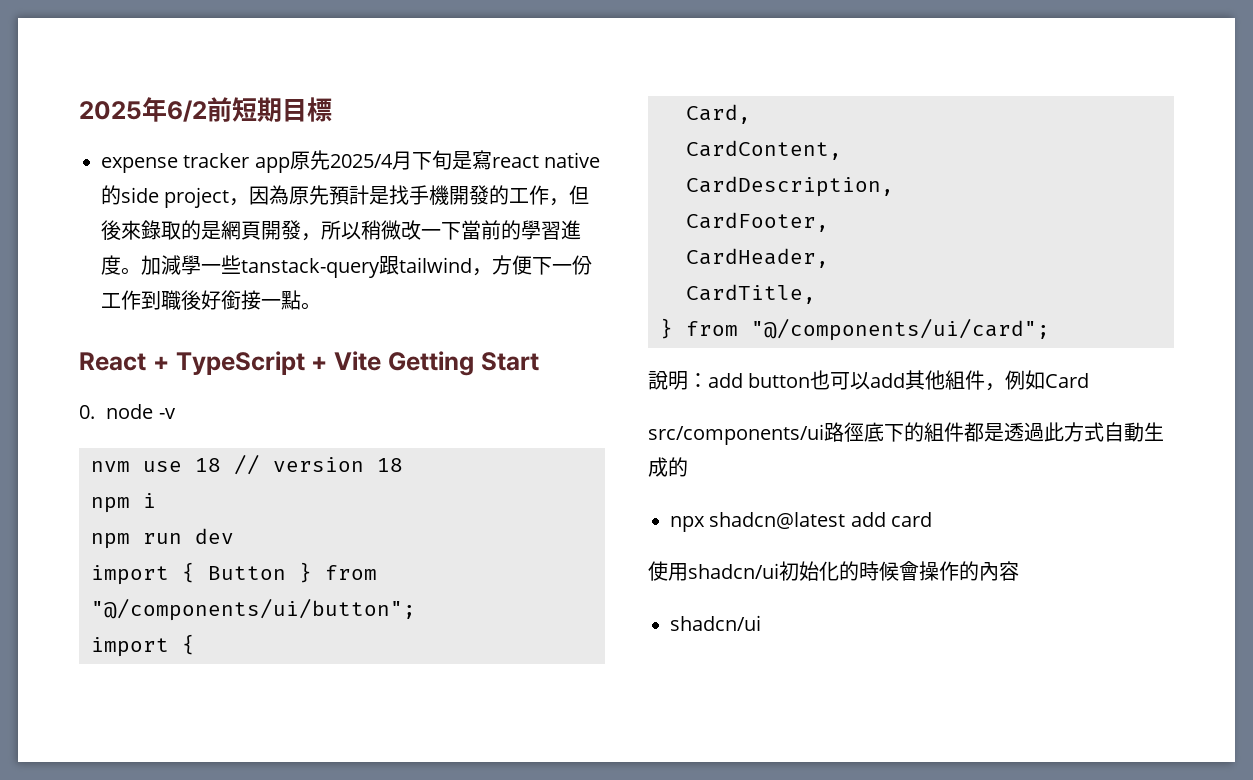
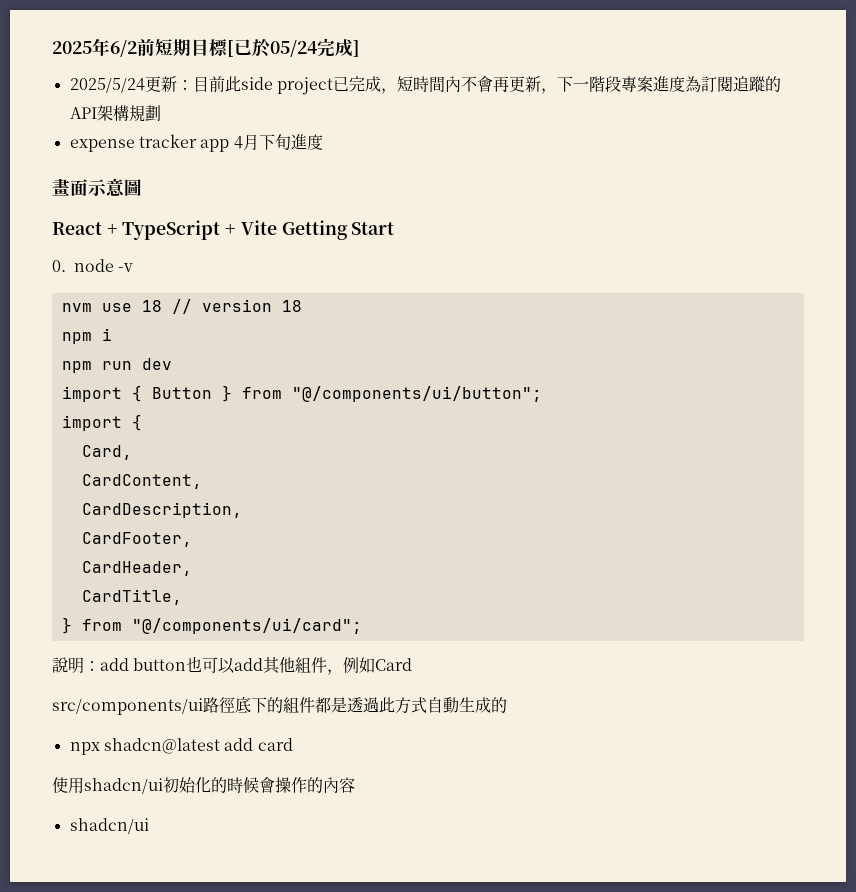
[101,150,601,173] [101,185,590,208] [101,220,581,241] [101,255,592,278] [101,290,321,310] // expense tracker app原先2025/4月下旬是寫react native的side project，因為原先預計是找手機開發的工作，但後來錄取的是網頁開發，所以稍微改一下當前的學習進度。加減學一些tanstack-query跟tailwind，方便下一份工作到職後好銜接一點。 -> [227,38,360,57] [69,76,781,95] [69,105,161,122] [69,134,323,152] [52,178,142,197] [已於05/24完成] // 2025/5/24更新：目前此side project已完成，短時間內不會再更新，下一階段專案進度為訂閱追蹤的API架構規劃 // expense tracker app 4月下旬進度 // 畫面示意圖

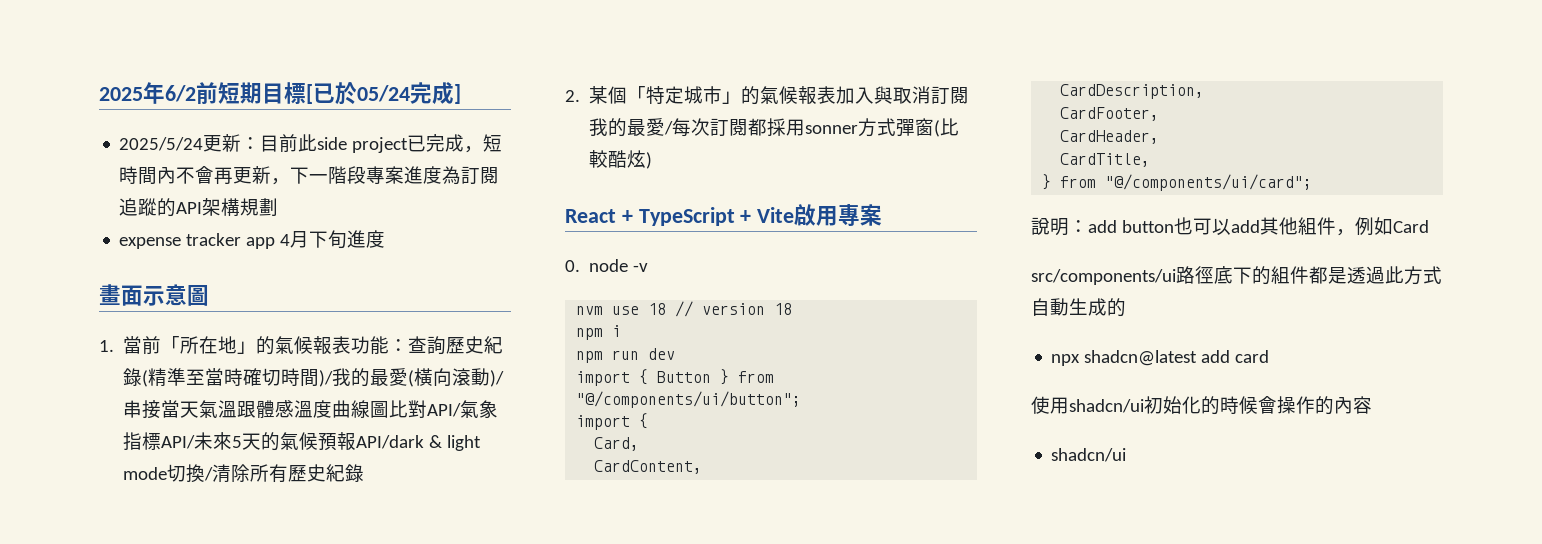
(142, 187) none -> [99,336,504,355] [123,368,505,387] [123,400,499,419] [123,432,482,451] [123,464,365,483] [565,86,970,105] [589,118,960,137] [589,150,653,169] // 1.當前「所在地」的氣候報表功能：查詢歷史紀錄(精準至當時確切時間)/我的最愛(橫向滾動)/串接當天氣溫跟體感溫度曲線圖比對API/氣象指標API/未來5天的氣候預報API/dark & light mode切換/清除所有歷史紀錄 // 2.某個「特定城市」的氣候報表加入與取消訂閱我的最愛/每次訂閱都採用sonner方式彈窗(比較酷炫)
[281,220,395,240] Getting Start -> [794,204,883,226] 啟用專案

